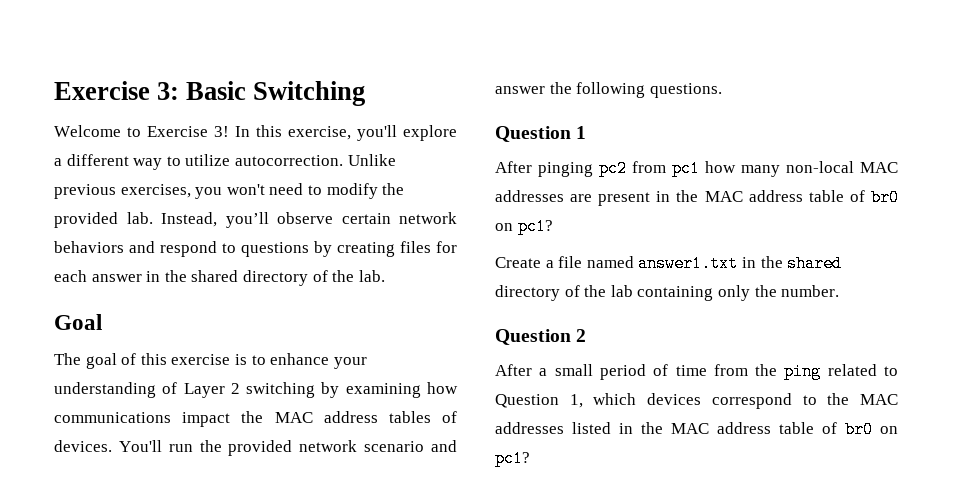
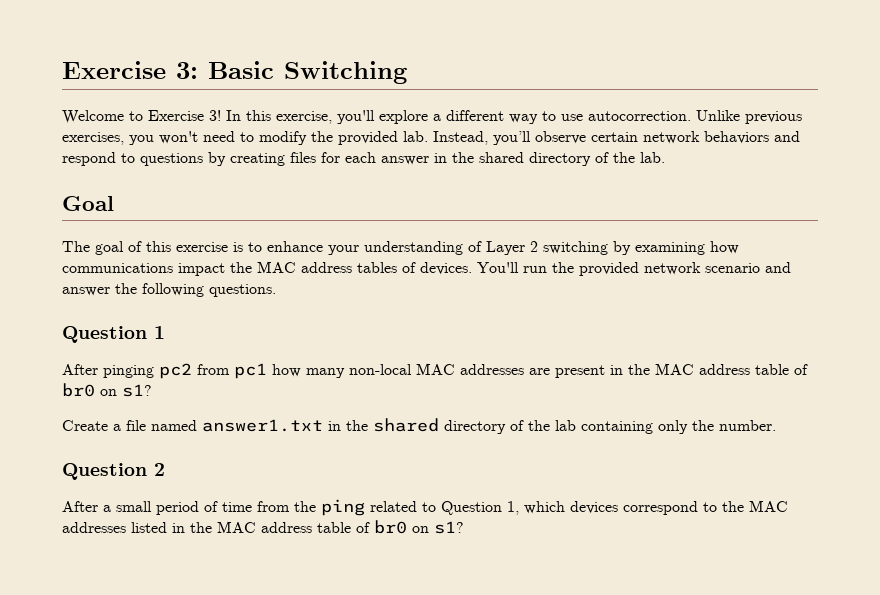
[185,154,231,166] utilize -> [561,114,583,121] use
[517,218,553,235] pc1? -> [122,384,152,397] s1?
[495,450,530,467] pc1? -> [434,521,464,534] s1?

